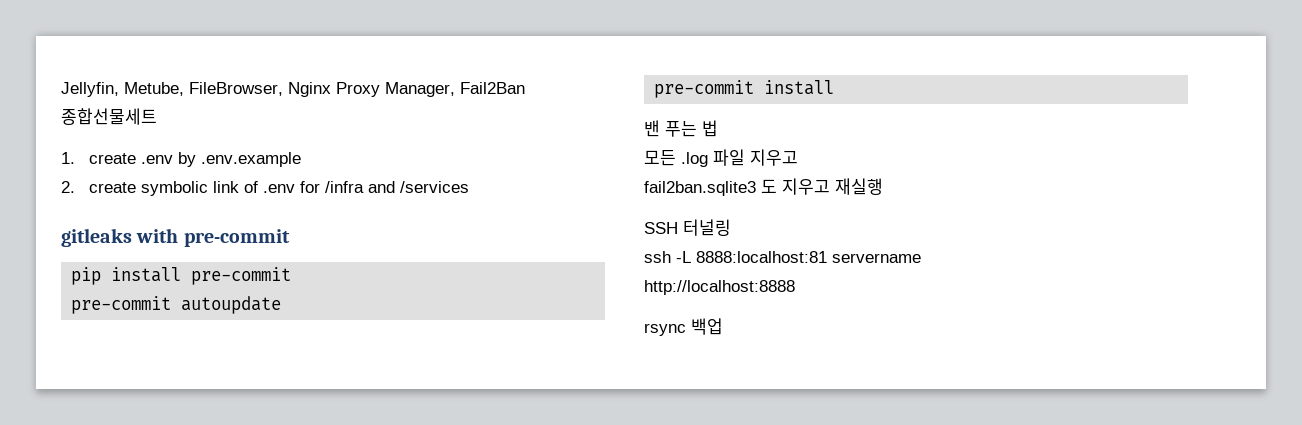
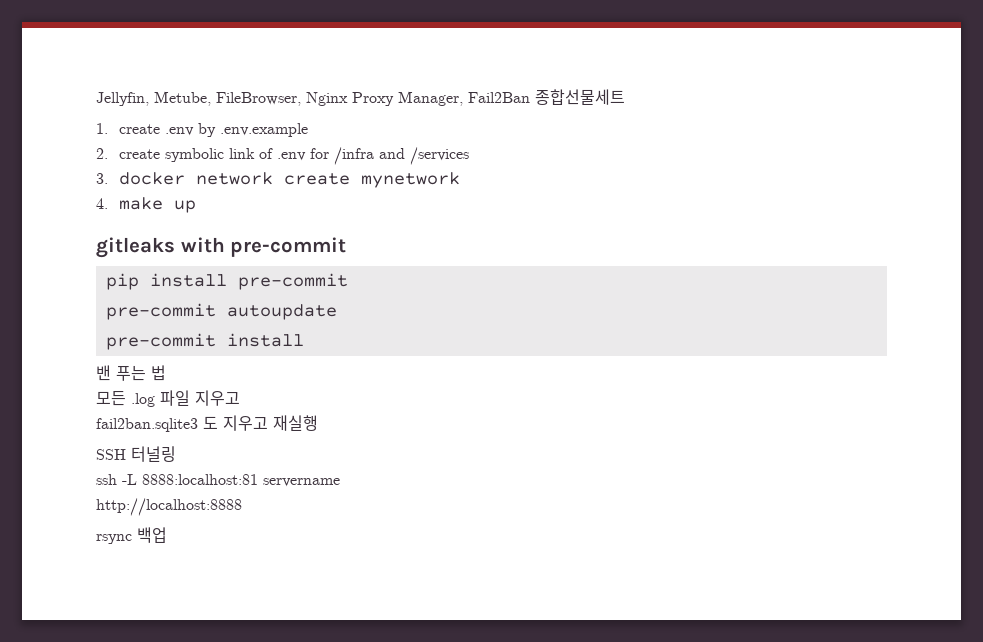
(469, 187) none -> [96,172,460,188] [96,197,196,213] // 3. docker network create mynetwork // 4. make up

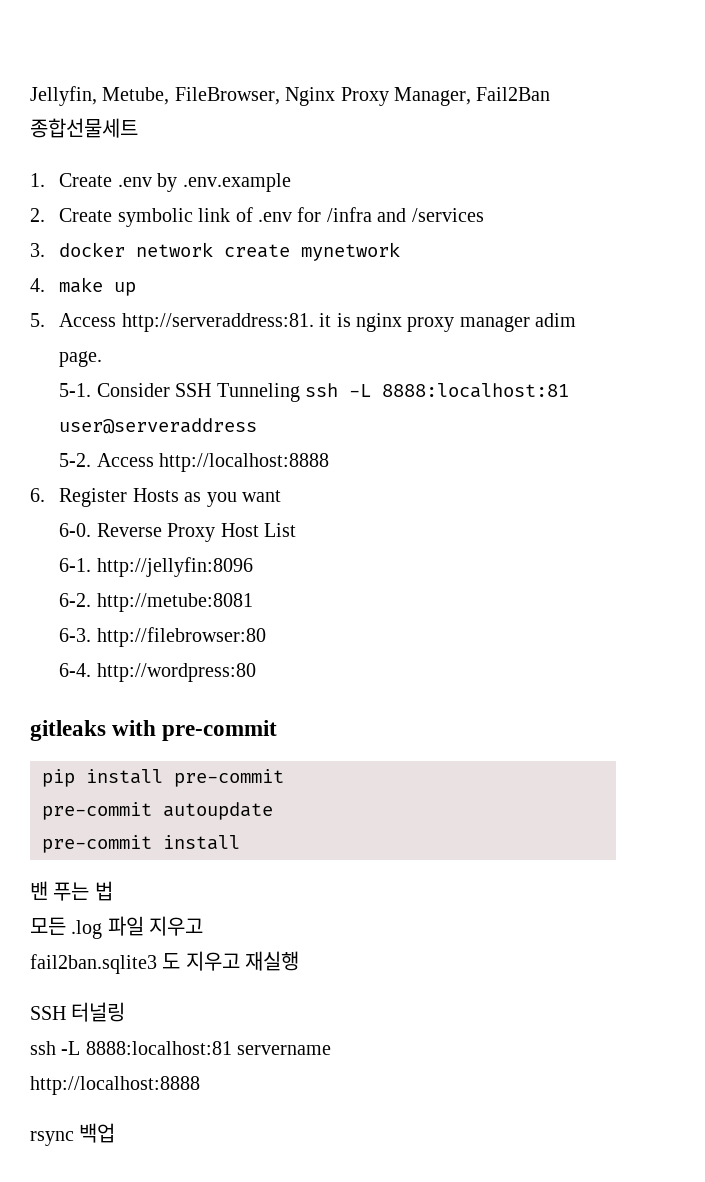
[118,124,160,134] create -> [59,173,113,187] Create
[118,149,160,159] create -> [59,208,113,222] Create
(196, 206) none -> [30,313,577,332] [59,351,103,367] [59,383,569,402] [59,418,258,434] [59,453,330,472] [30,488,281,507] [59,523,296,542] [59,557,253,577] [59,593,253,612] [59,627,266,647] [59,663,256,682] // 5. Access http://serveraddress:81. it is nginx proxy manager adim page. // 5-1. Consider SSH Tunneling ssh -L 8888:localhost:81 user@serveraddress // 5-2. Access http://localhost:8888 // 6. Register Hosts as you want // 6-0. Reverse Proxy Host List // 6-1. http://jellyfin:8096 // 6-2. http://metube:8081 // 6-3. http://filebrowser:80 // 6-4. http://wordpress:80

